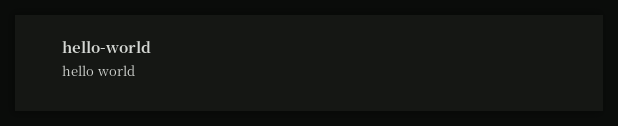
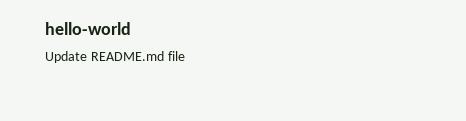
[62,65,135,76] hello world -> [45,51,185,63] Update README.md file

